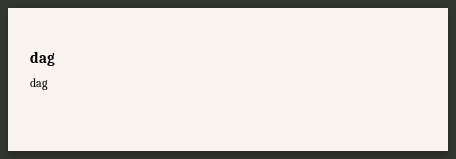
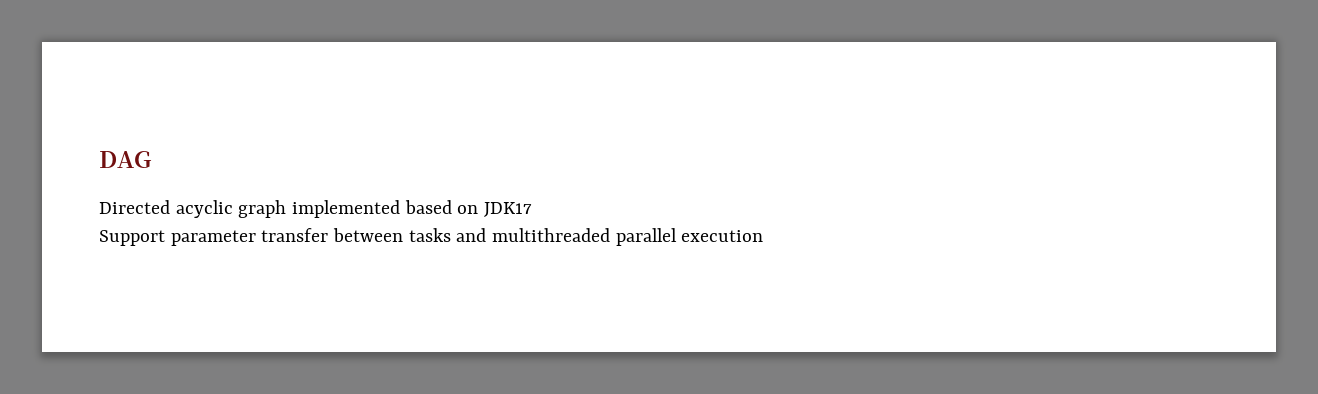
[30,51,55,66] [30,78,48,90] dag // dag -> [99,151,152,168] [99,200,533,218] [99,228,764,246] DAG // Directed acyclic graph implemented based on JDK17 // Support parameter transfer between tasks and multithreaded parallel execution

